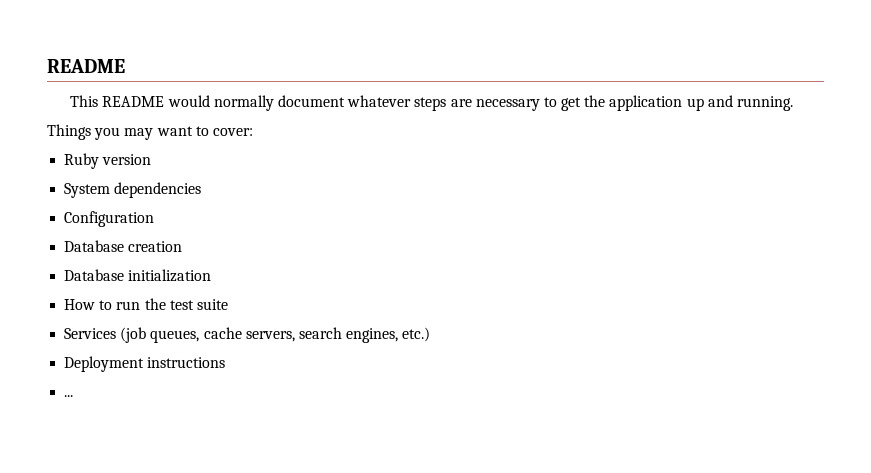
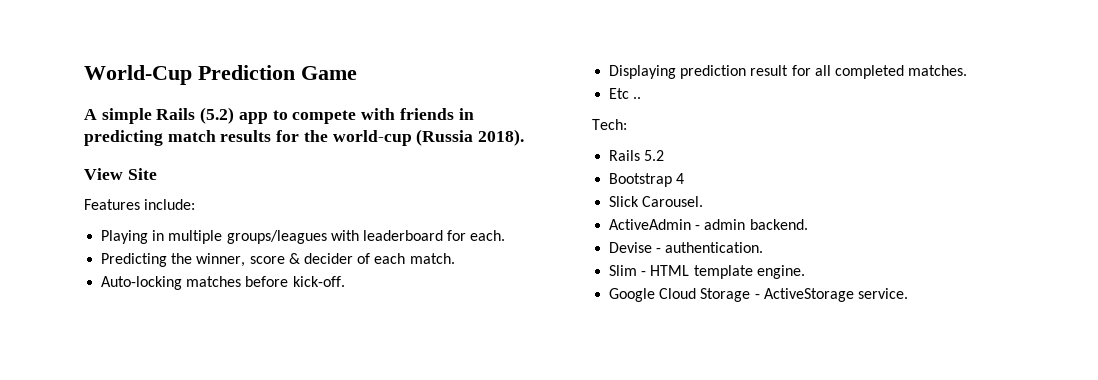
[47,59,125,73] [70,95,793,111] [47,124,253,140] [64,153,152,169] [64,182,202,198] [64,211,155,227] [64,240,183,252] [64,269,212,282] [64,298,228,310] [64,327,431,343] [64,356,226,372] [64,395,74,397] README // This README would normally document whatever steps are necessary to get the application up and running. // Things you may want to cover: // Ruby version // System dependencies // Configuration // Database creation // Database initialization // How to run the test suite // Services (job queues, cache servers, search engines, etc.) // Deployment instructions // ... -> [84,65,357,85] [84,107,474,124] [84,129,525,146] [84,168,157,180] [84,199,196,210] [101,230,506,244] [101,253,455,267] [101,276,345,290] [609,65,968,79] [609,88,642,99] [592,119,627,130] [609,150,665,161] [609,173,685,187] [609,196,704,207] [609,219,808,230] [609,242,764,253] [609,265,805,279] [609,288,908,302] World-Cup Prediction Game // A simple Rails (5.2) app to compete with friends in predicting match results for the world-cup (Russia 2018). // View Site // Features include: // Playing in multiple groups/leagues with leaderboard for each. // Predicting the winner, score & decider of each match. // Auto-locking matches before kick-off. // Displaying prediction result for all completed matches. // Etc .. // Tech: // Rails 5.2 // Bootstrap 4 // Slick Carousel. // ActiveAdmin - admin backend. // Devise - authentication. // Slim - HTML template engine. // Google Cloud Storage - ActiveStorage service.

